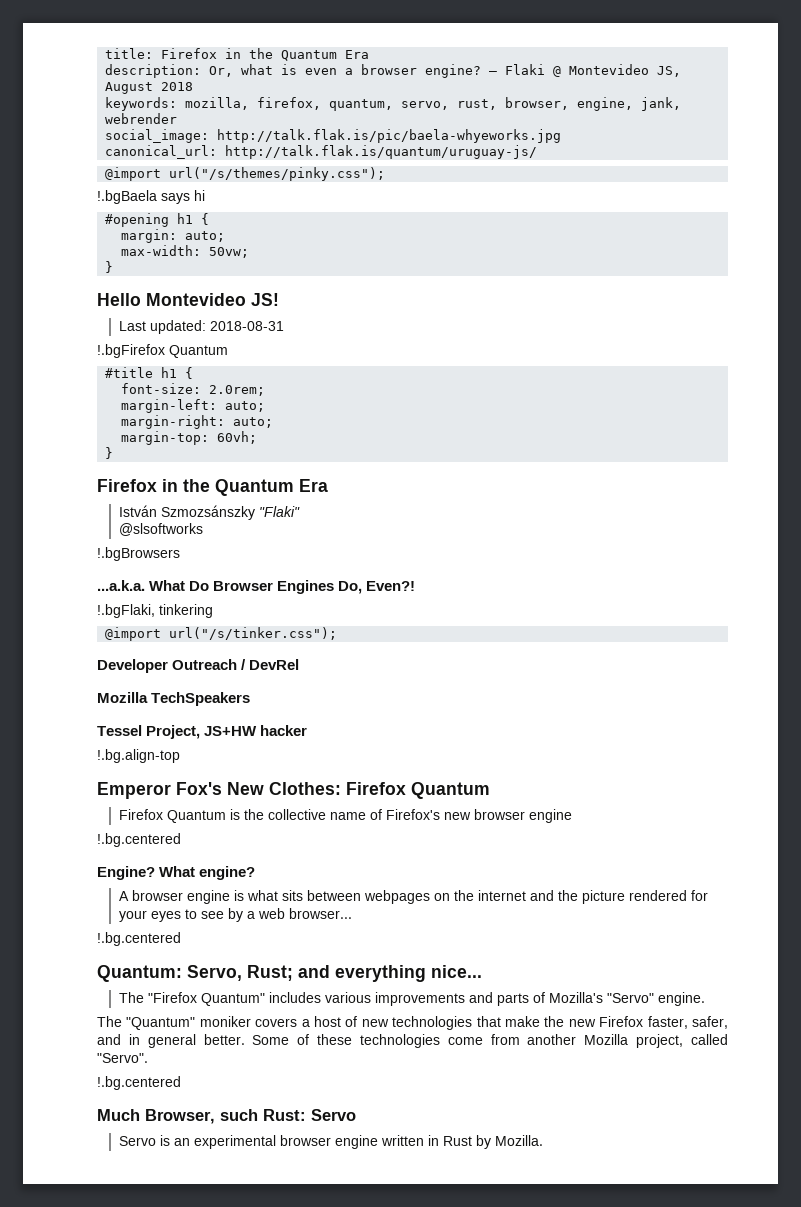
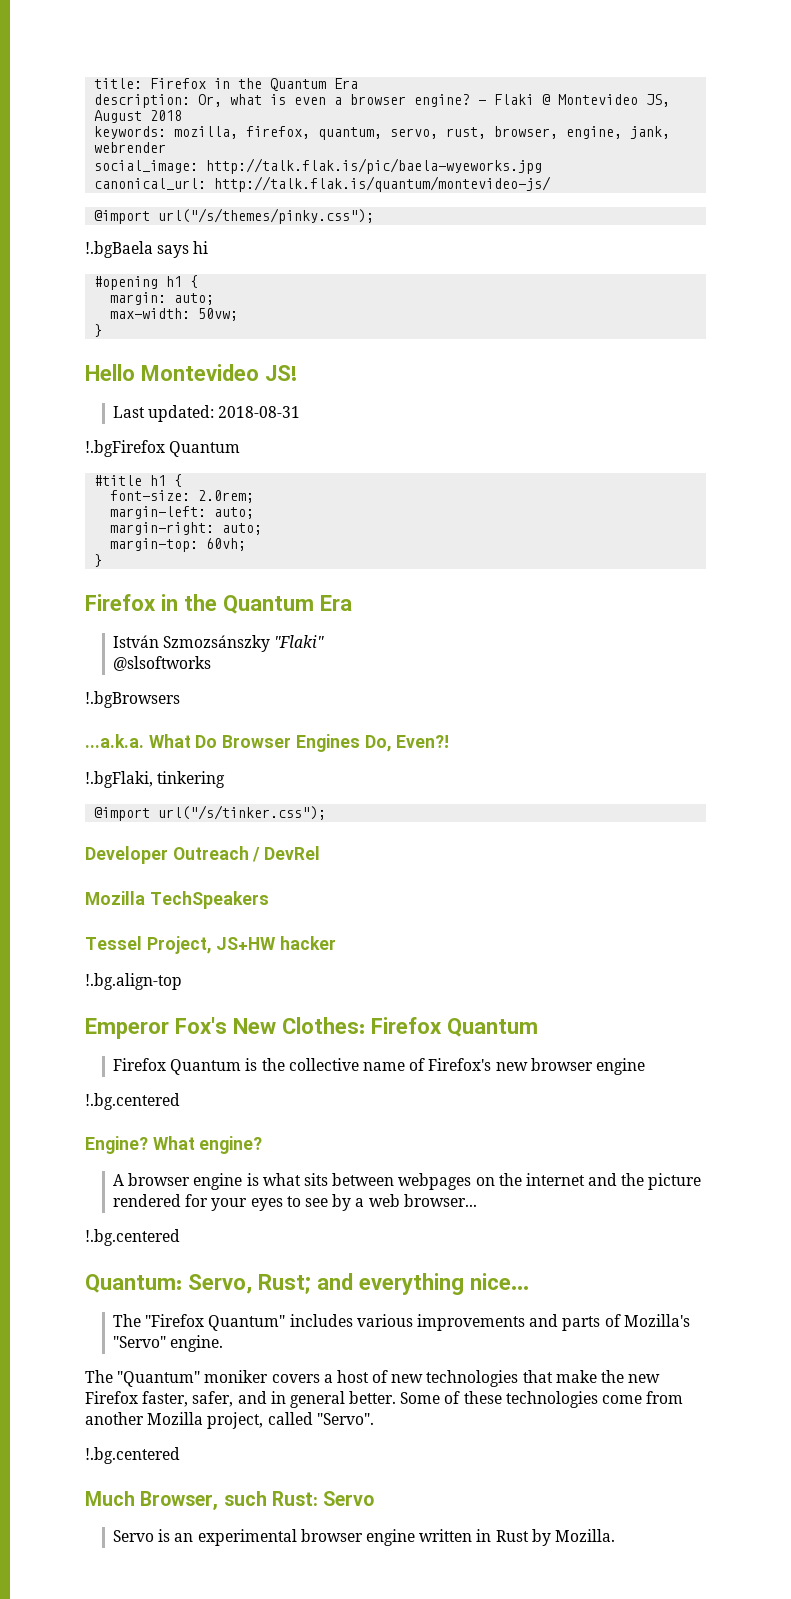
[217,129,562,143] http://talk.flak.is/pic/baela-whyeworks.jpg -> [206,158,543,174] http://talk.flak.is/pic/baela-wyeworks.jpg
[225,145,538,159] http://talk.flak.is/quantum/uruguay-js/ -> [214,176,552,192] http://talk.flak.is/quantum/montevideo-js/

